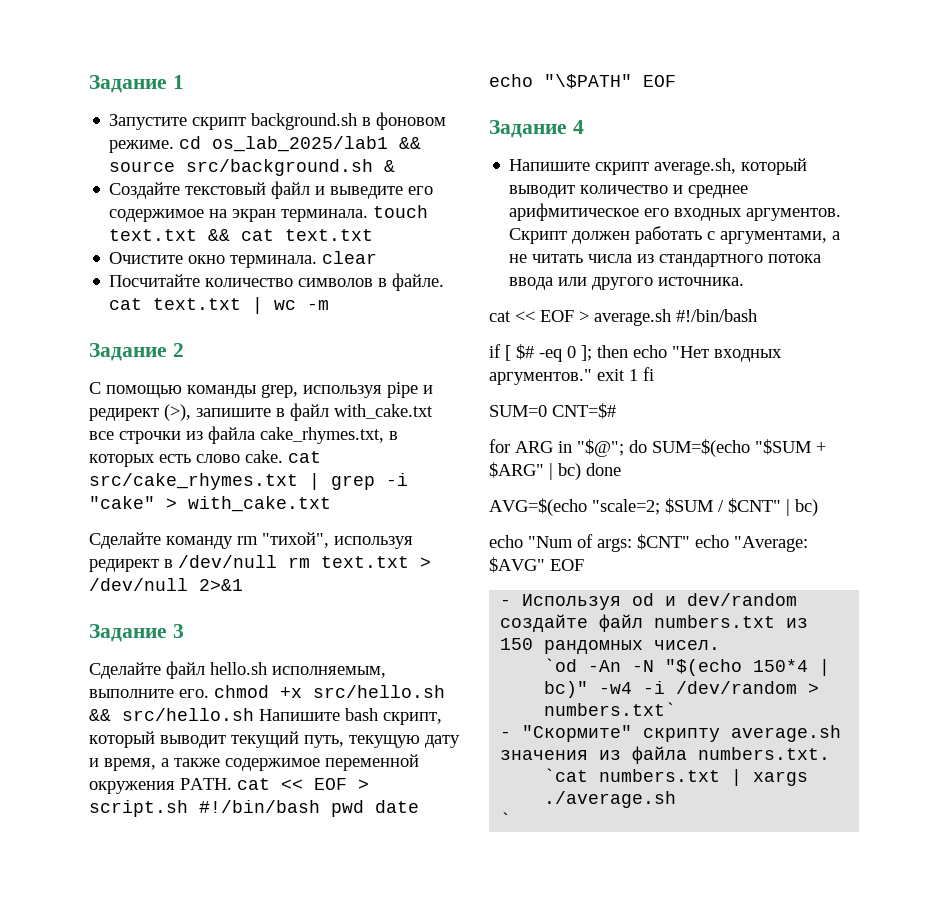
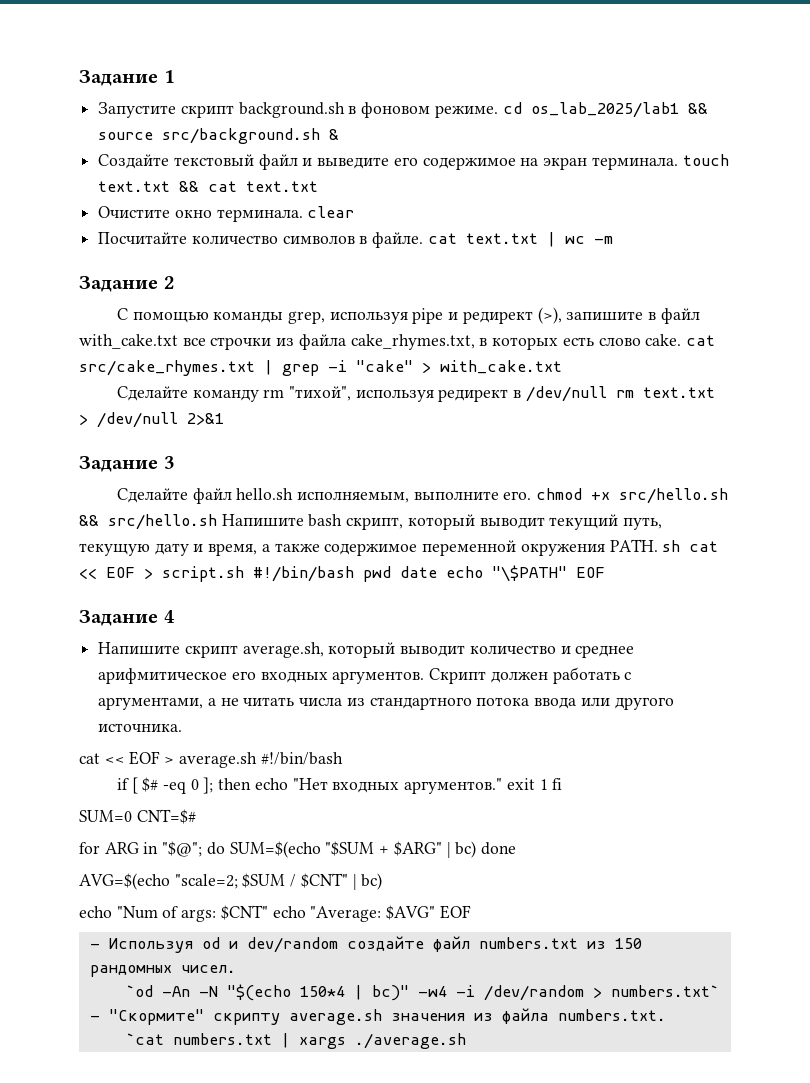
(232, 784) none -> [662,540,681,552] sh
[500,812,512,826] // ` -> (466, 1041) none

